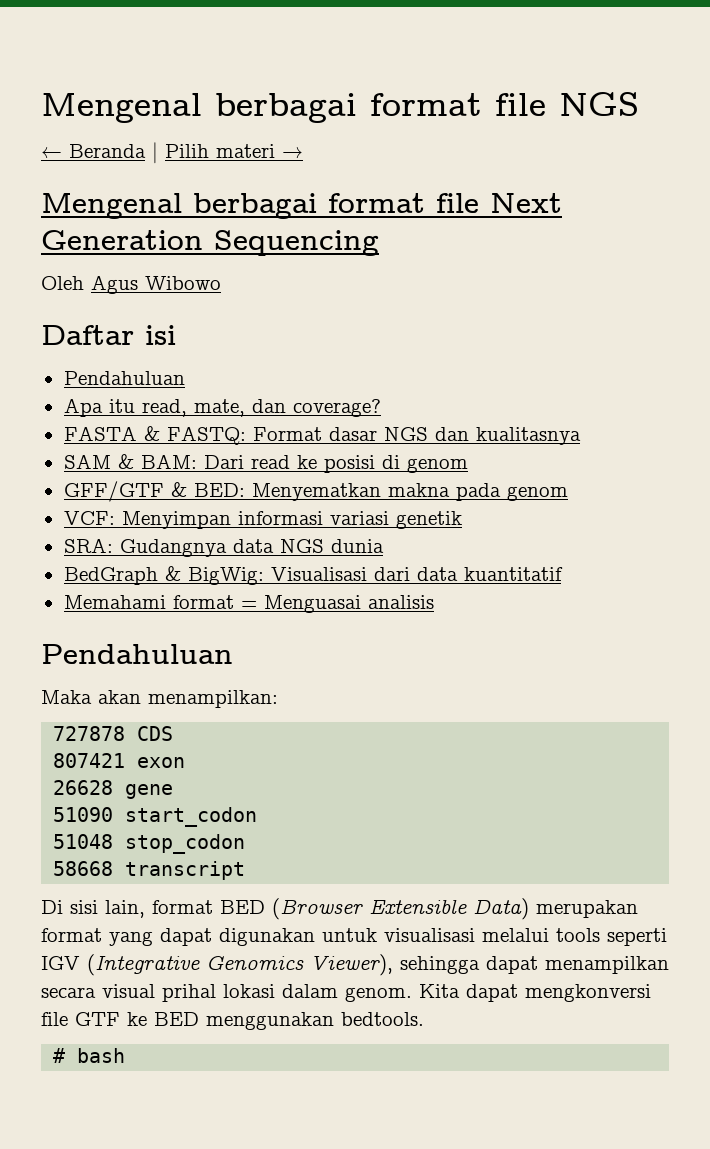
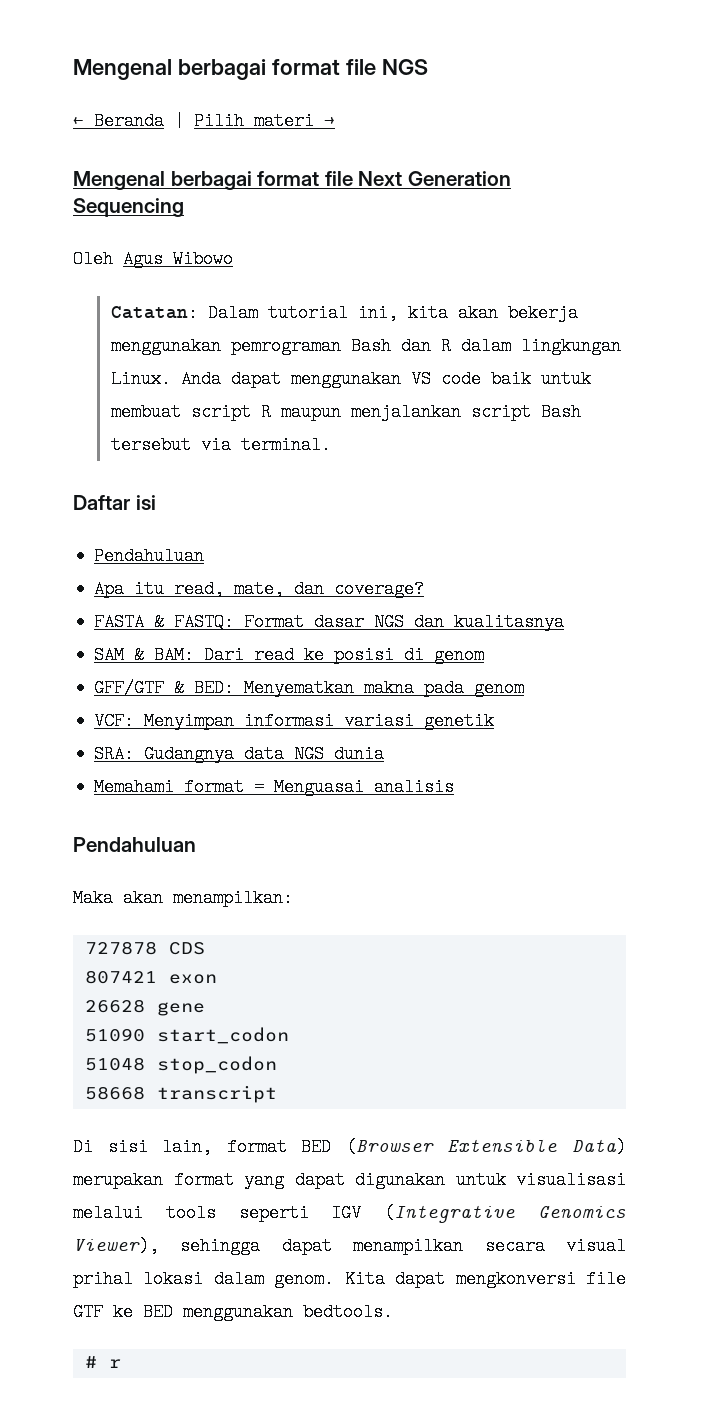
(221, 283) none -> [110,304,578,322] [110,337,621,355] [110,370,591,388] [110,403,581,421] [110,436,331,454] // Catatan: Dalam tutorial ini, kita akan bekerja menggunakan pemrograman Bash dan R dalam lingkungan Linux. Anda dapat menggunakan VS code baik untuk membuat script R maupun menjalankan script Bash tersebut via terminal.
[63,566,563,585] // BedGraph & BigWig: Visualisasi dari data kuantitatif -> (385, 754) none
[77,1048,126,1063] bash -> [108,1359,121,1368] r

